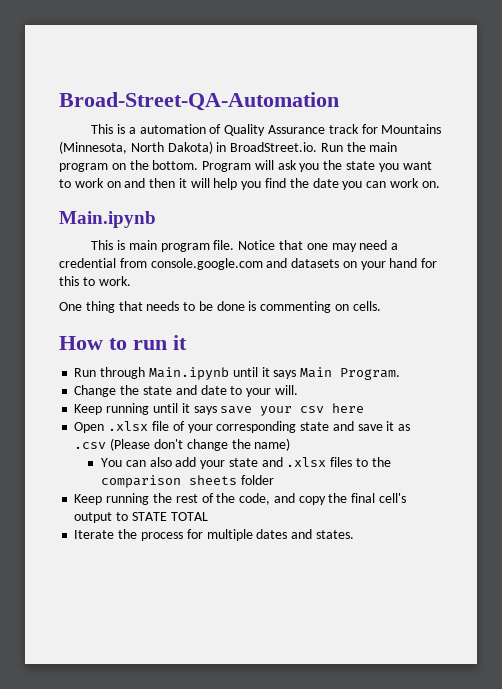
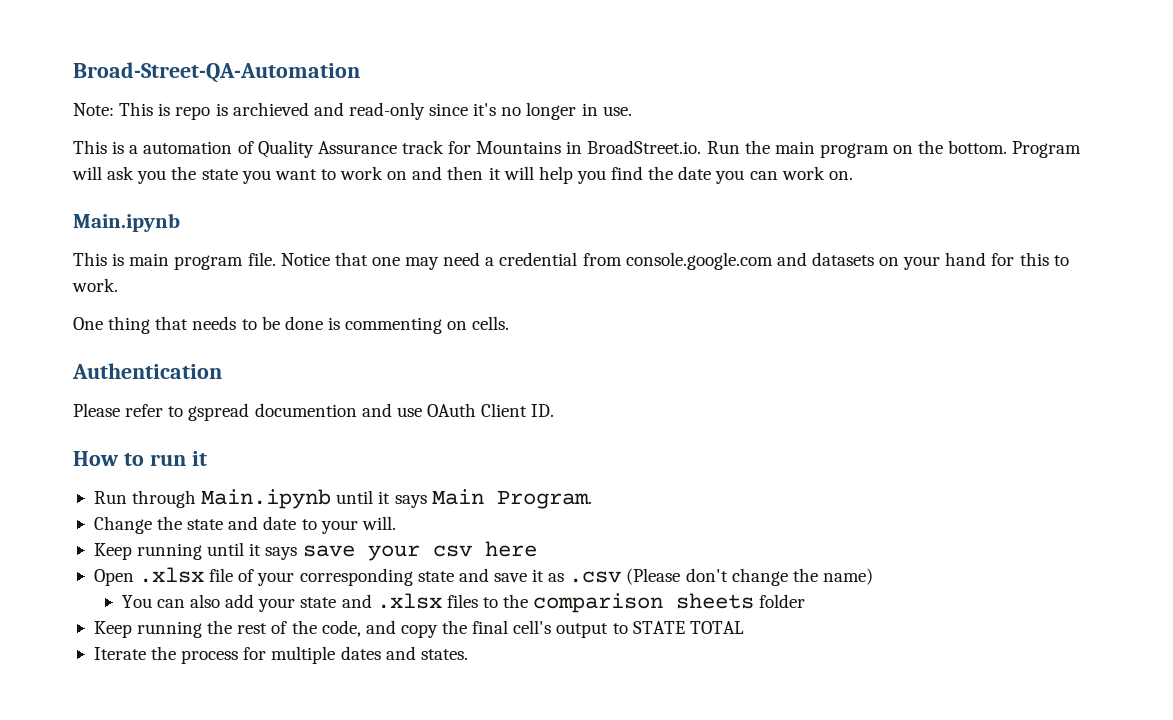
(339, 101) none -> [73,102,632,120] // Note: This is repo is archieved and read-only since it's no longer in use.
[59,141,213,154] (Minnesota, North Dakota) -> (562, 147) none
(381, 306) none -> [72,363,222,379] [73,403,555,421] // Authentication // Please refer to gspread documention and use OAuth Client ID.

